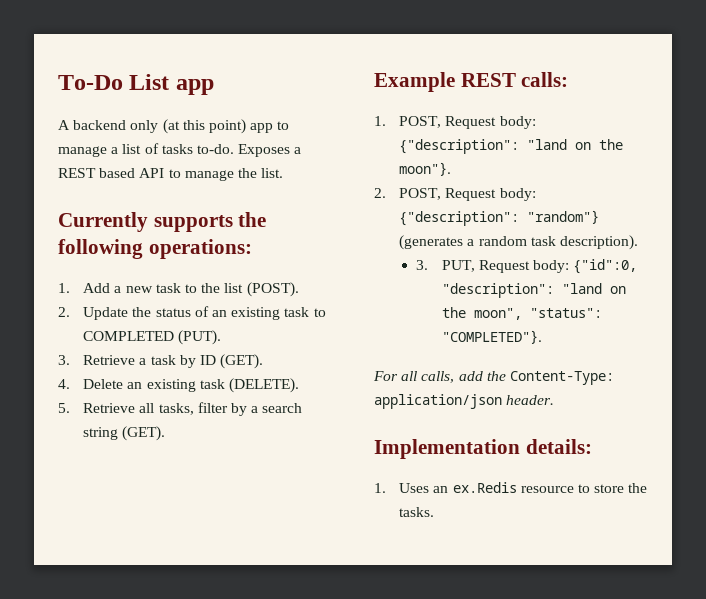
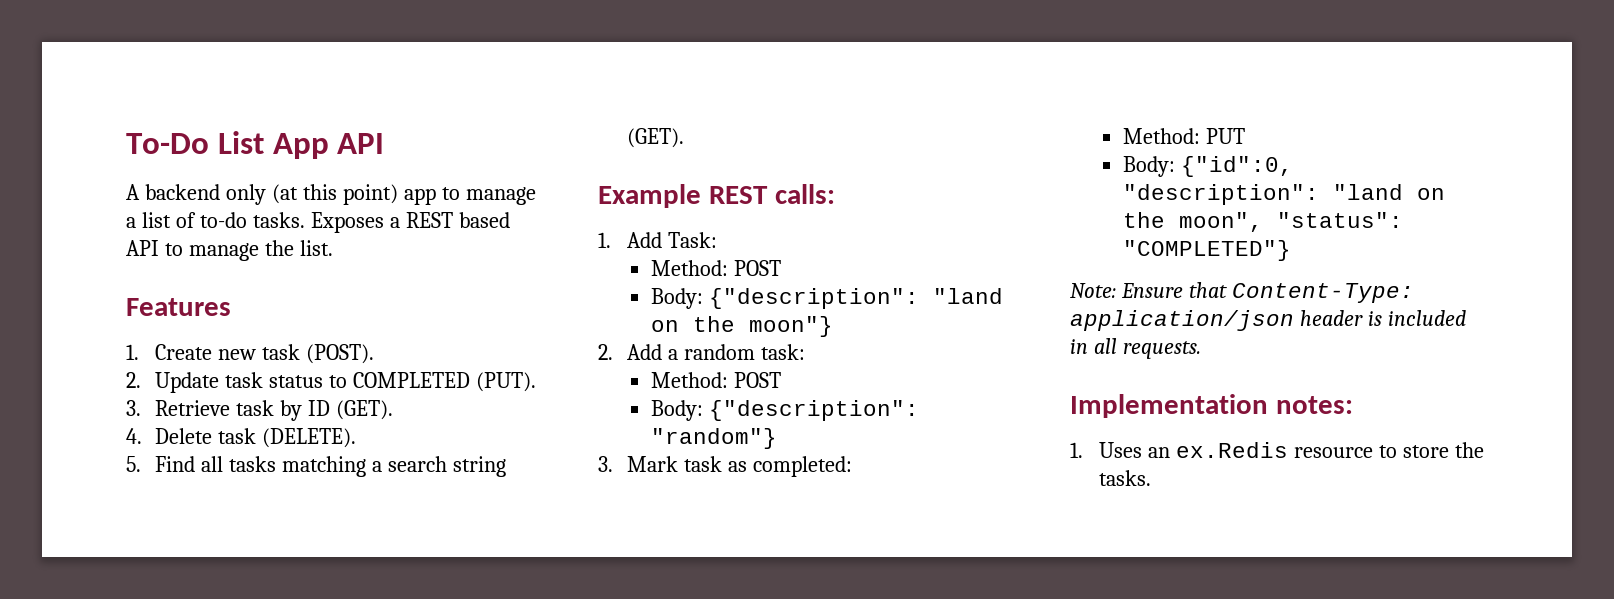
[175,79,214,95] app -> [272,133,385,159] App API
[161,144,234,154] tasks to-do. -> [199,212,305,228] to-do tasks.
[58,212,267,232] [58,239,252,259] [58,282,299,297] [58,306,310,320] Currently supports the following operations: // 1. Add a new task to the list (POST). // 2. Update the status of an existing task -> [126,298,231,316] [126,344,374,364] [126,372,323,393] Features // 1. Create new task (POST). // 2. Update task status
[139,358,147,365] a -> (230, 408) none
[127,379,196,392] an existing -> (212, 436) none
[83,402,247,416] Retrieve all tasks, filter by -> [154,456,366,477] Find all tasks matching
[399,116,536,129] POST, Request body: -> [626,232,717,248] [651,260,782,276] [651,288,704,309] Add Task: // Method: POST // Body:
[399,162,452,176] [374,188,536,201] [399,210,600,226] [399,235,638,250] [416,260,569,273] moon"}. // 2. POST, Request body: {"description": "random"} (generates a random task description). // 3. PUT, Request body: -> [749,316,834,337] [598,344,805,360] [651,372,782,388] [651,400,920,421] [651,428,778,449] [598,456,852,477] [1123,128,1246,144] [1123,156,1176,177] moon"} // 2. Add a random task: // Method: POST // Body: {"description": "random"} // 3. Mark task as completed: // Method: PUT // Body:
[441,330,542,344] [373,371,614,385] [374,394,555,409] "COMPLETED"}. // For all calls, add the Content-Type: application/json header. -> [1123,240,1292,261] [1070,282,1414,303] [1070,310,1466,331] [1070,338,1201,359] "COMPLETED"} // Note: Ensure that Content-Type: application/json header is included in all requests.
[525,439,592,454] details: -> [1275,396,1353,414] notes:

